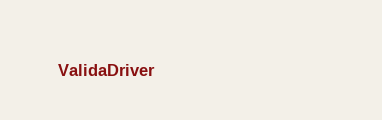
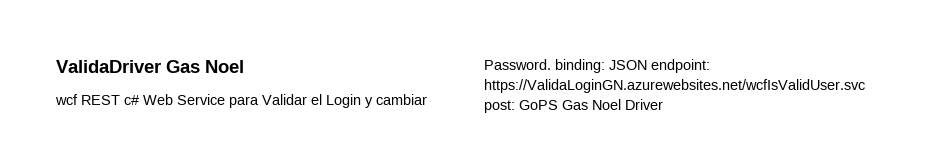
(155, 70) none -> [166,60,244,73] [55,94,427,108] [484,59,710,73] [484,79,865,93] [484,99,663,113] Gas Noel // wcf REST c# Web Service para Validar el Login y cambiar Password. binding: JSON endpoint: https://ValidaLoginGN.azurewebsites.net/wcfIsValidUser.svc post: GoPS Gas Noel Driver

